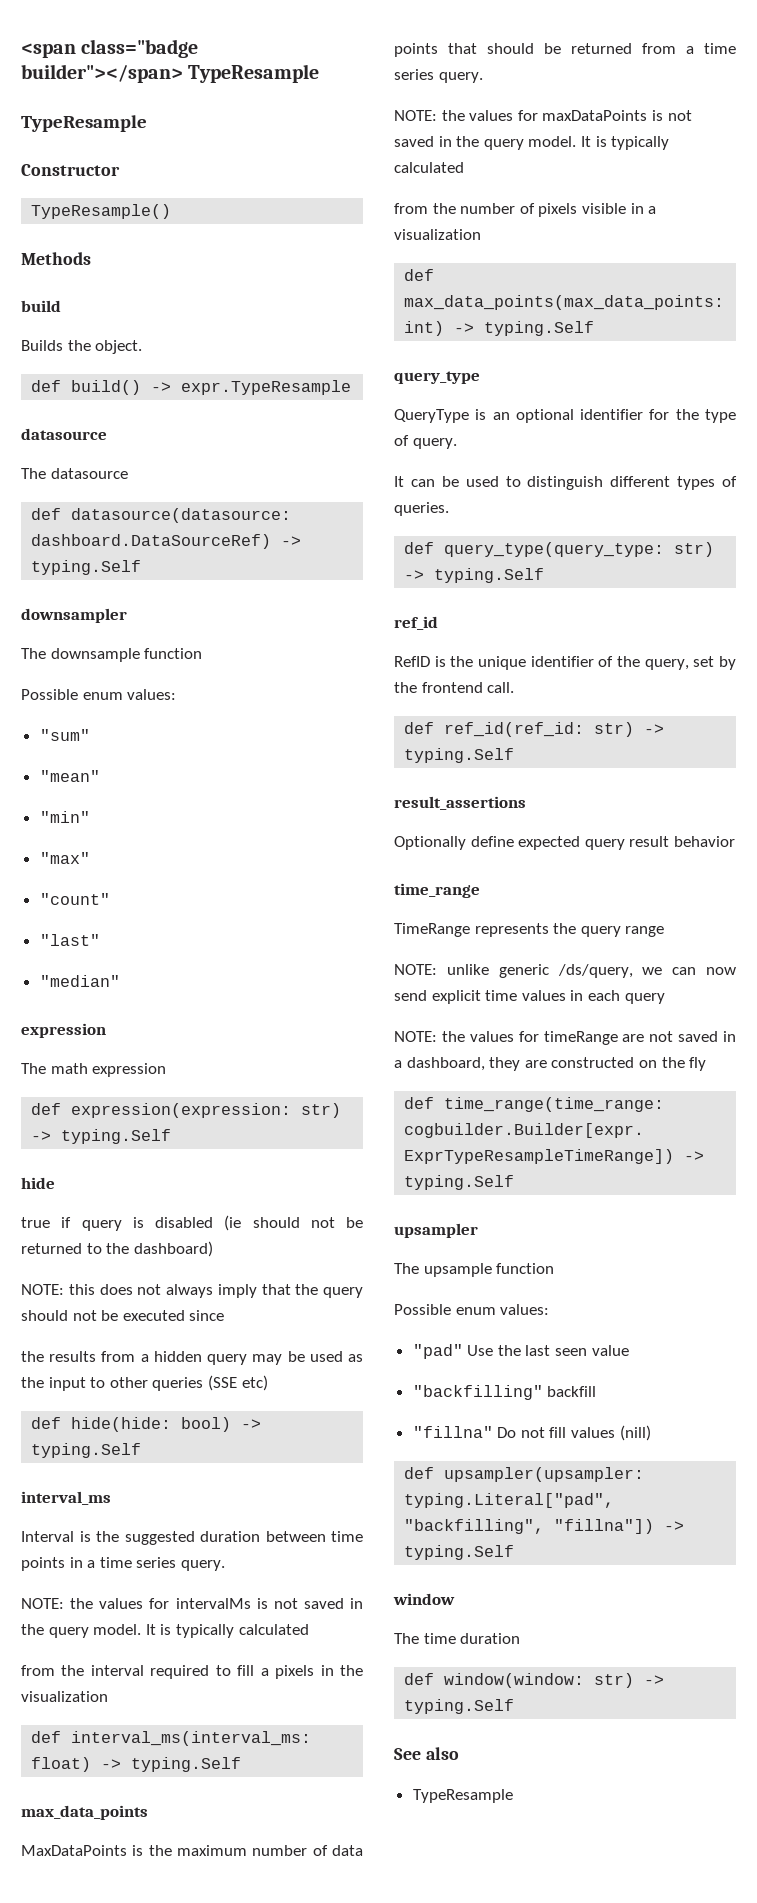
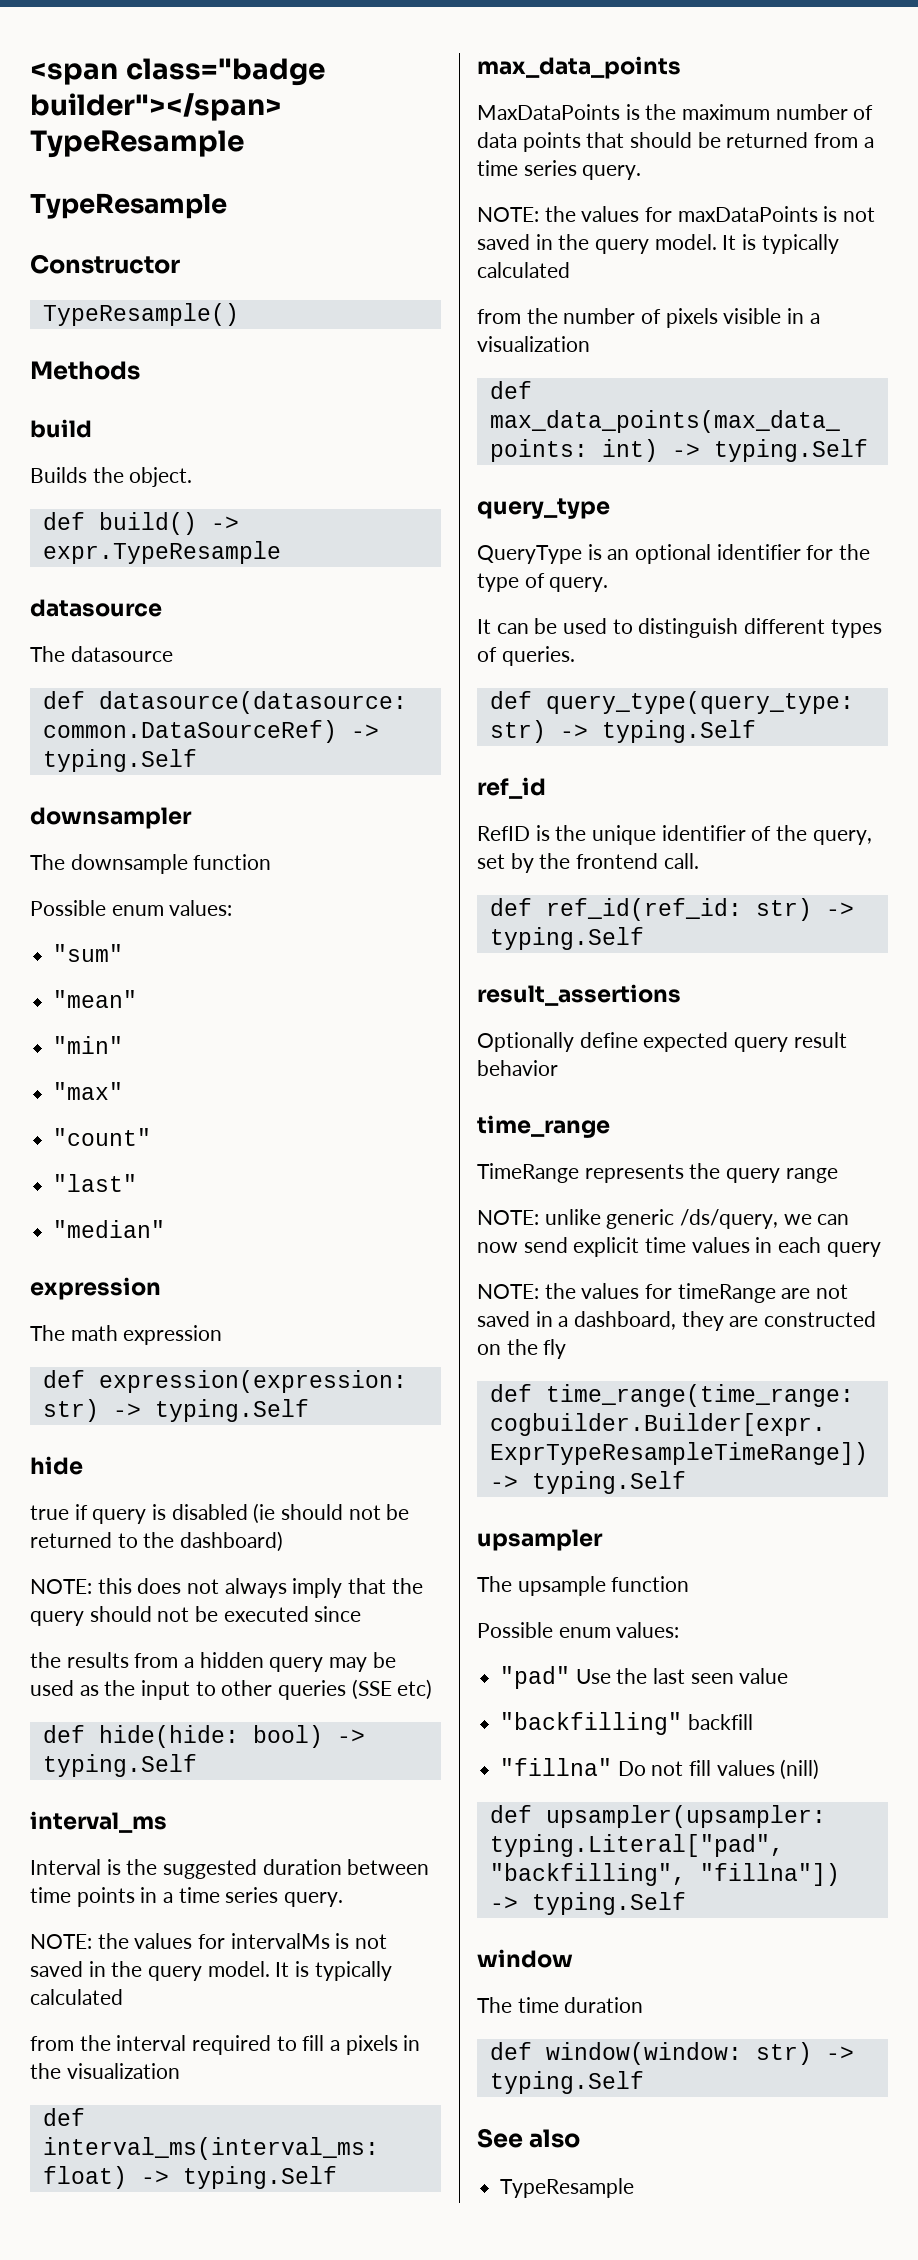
[31,534,272,549] dashboard.DataSourceRef) -> [42,720,337,743] common.DataSourceRef)

